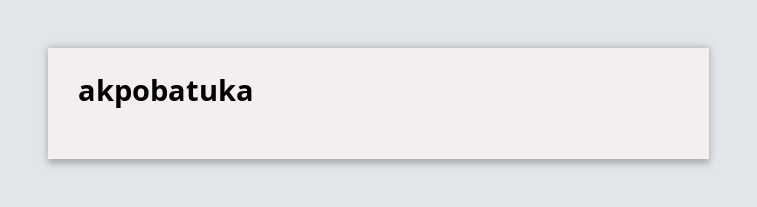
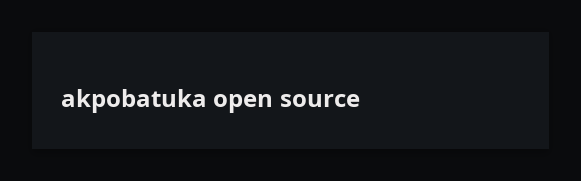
(254, 93) none -> [213,94,360,113] open source

